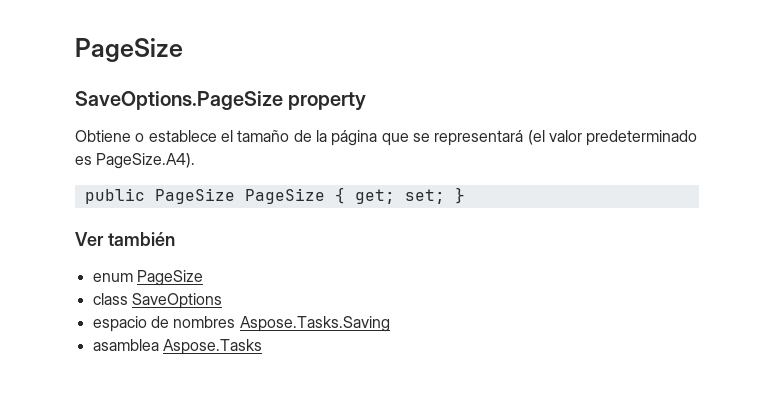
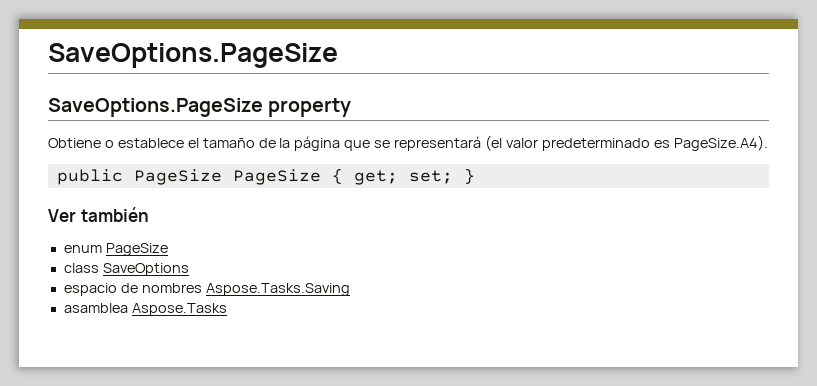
[75,38,183,62] PageSize -> [48,43,338,68] SaveOptions.PageSize

